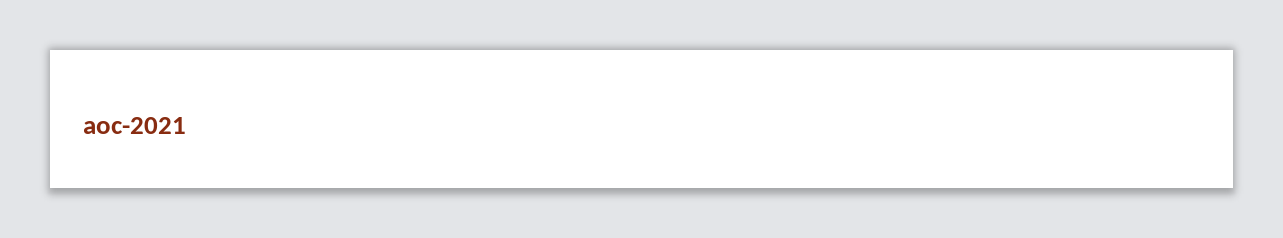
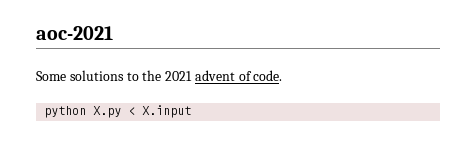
(186, 125) none -> [36,70,283,81] [44,105,192,118] // Some solutions to the 2021 advent of code. // python X.py < X.input

